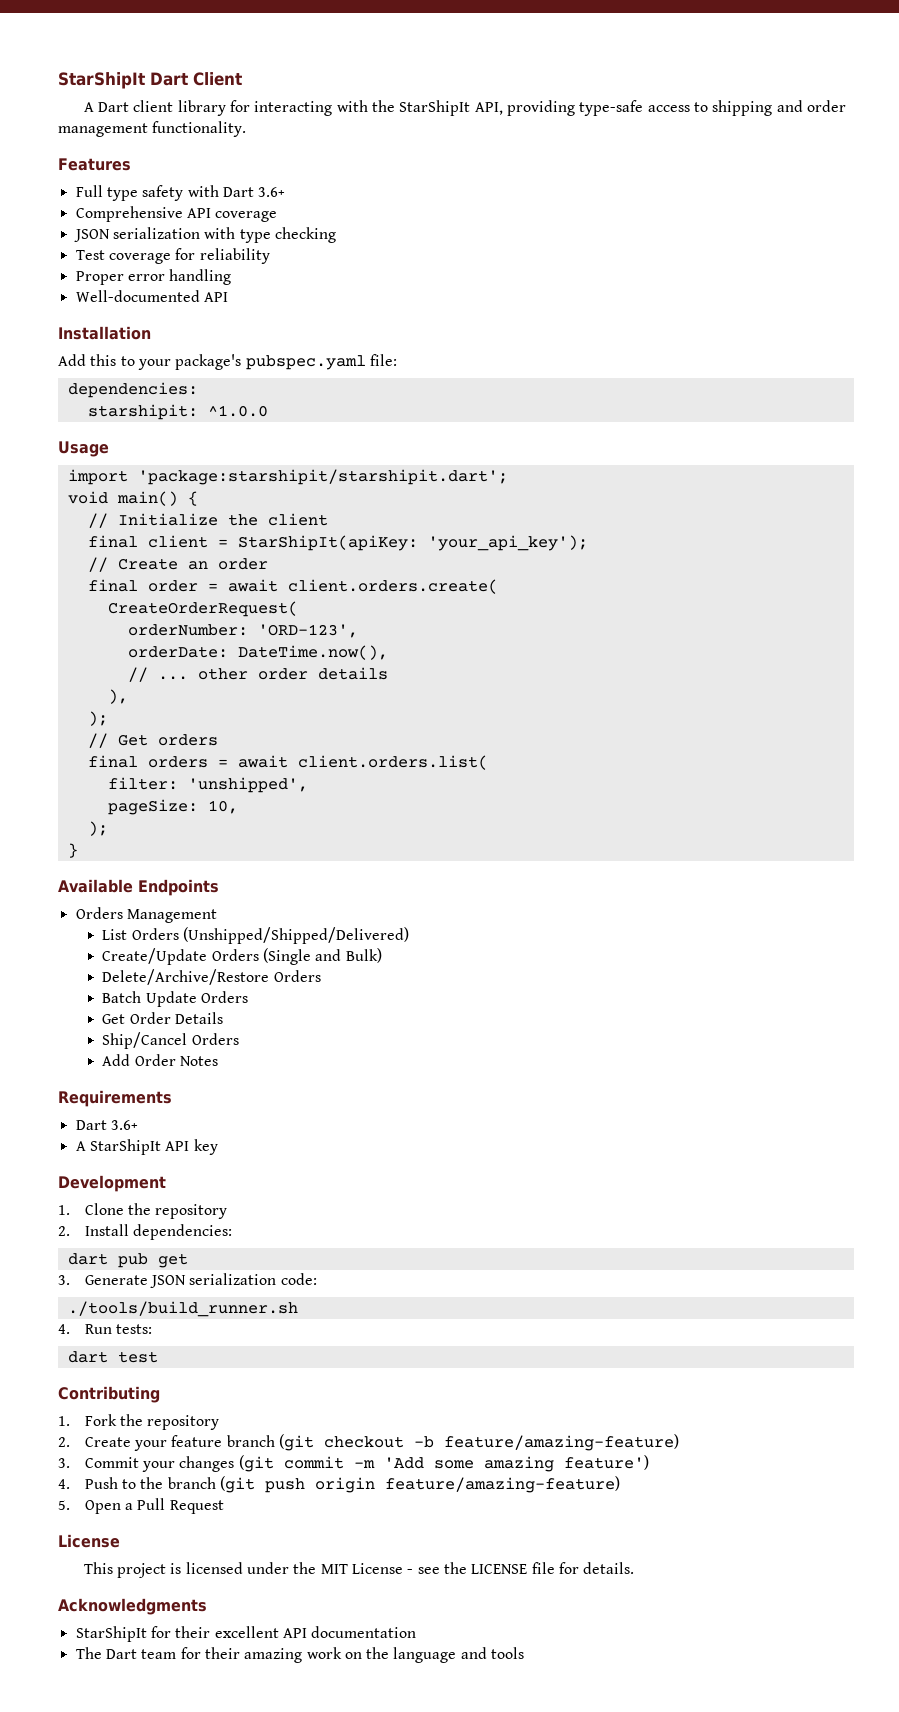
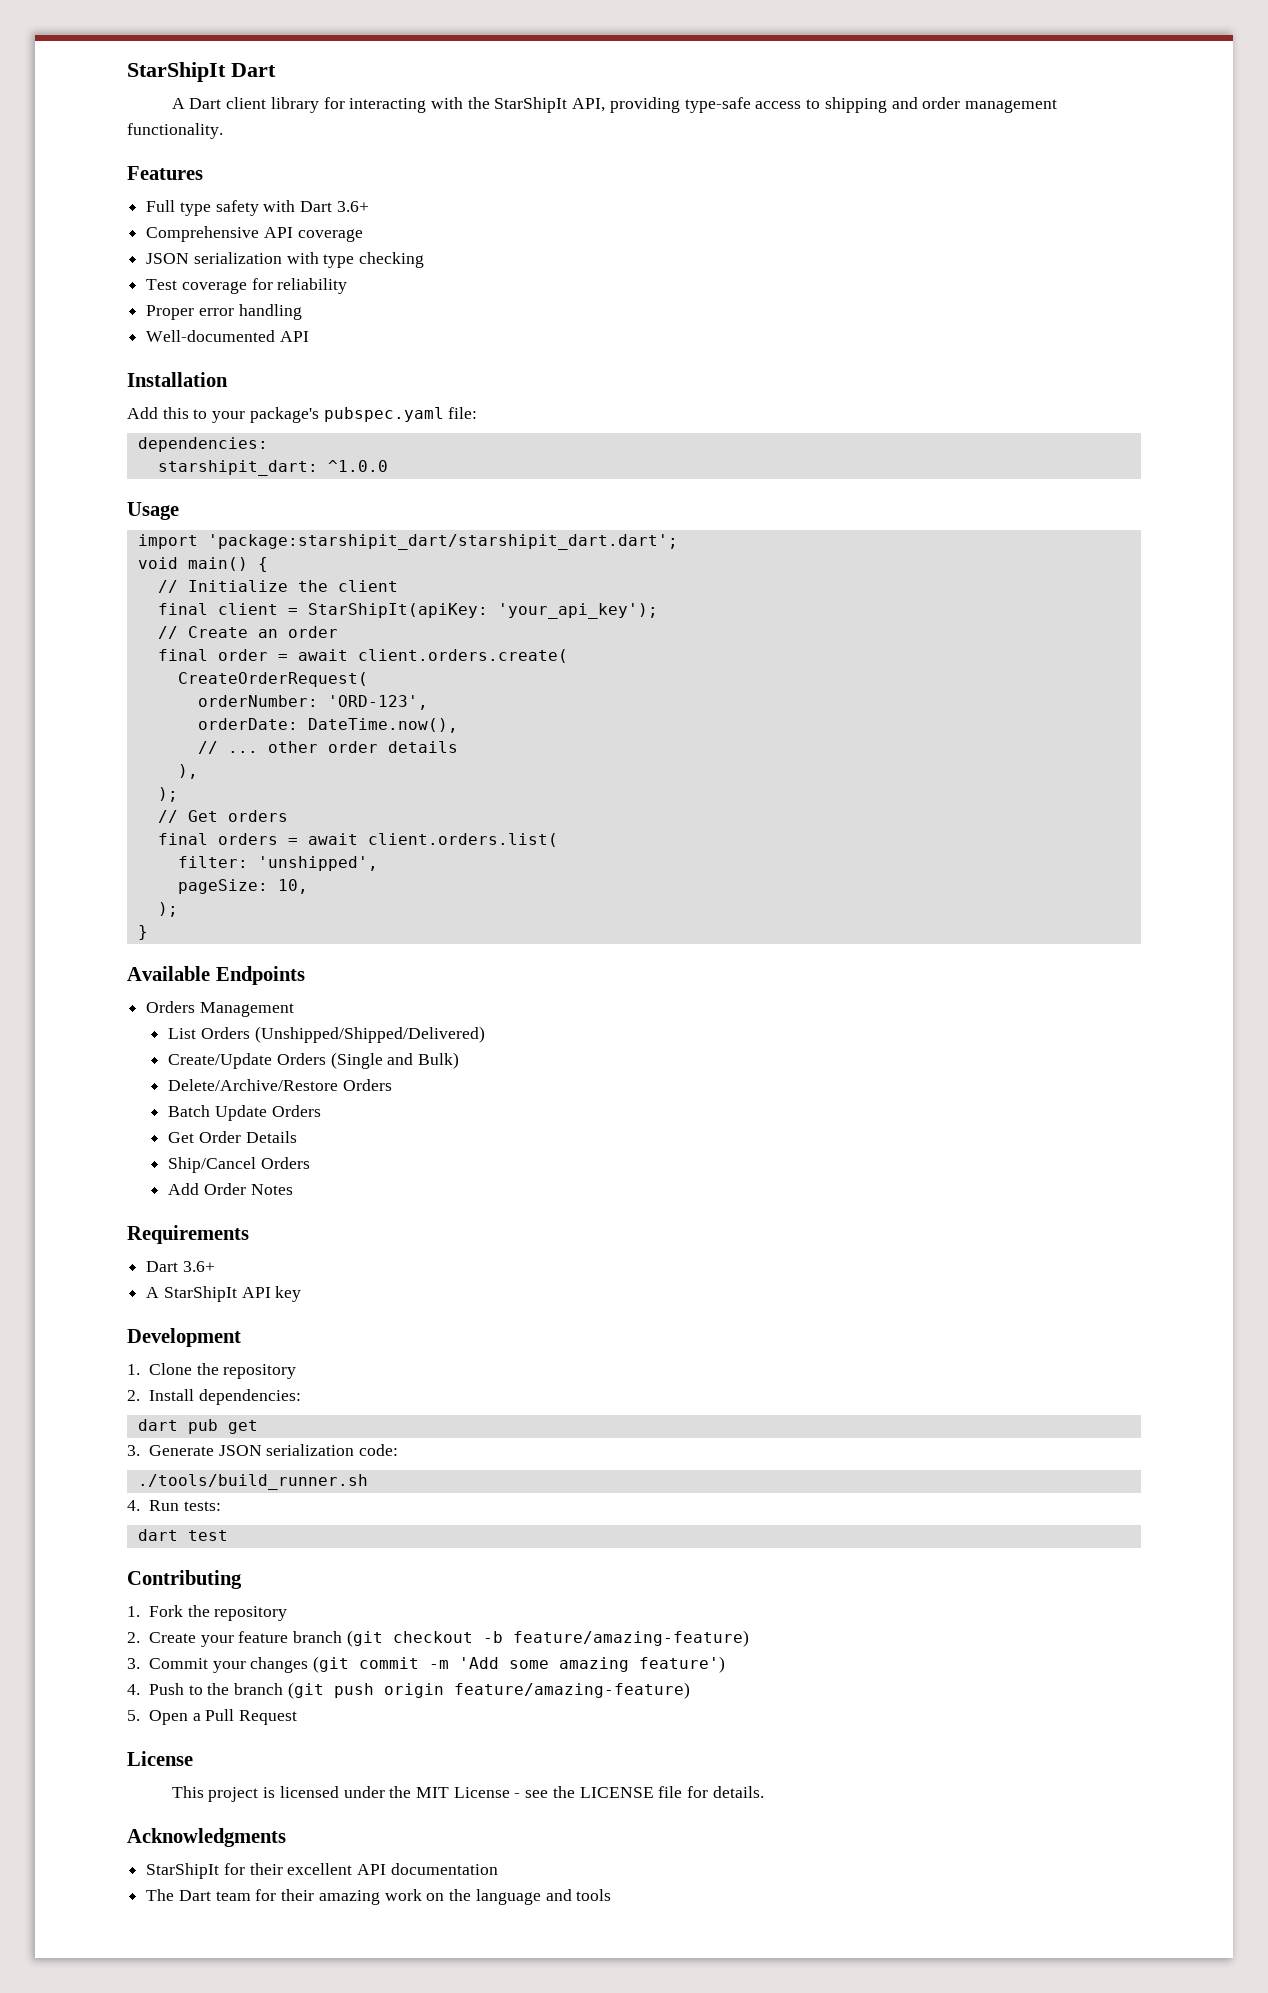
[193,72,242,86] Client -> (276, 70) none
[87,404,198,420] starshipit: -> [157,460,318,476] starshipit_dart:
[137,469,508,485] 'package:starshipit/starshipit.dart'; -> [207,534,678,550] 'package:starshipit_dart/starshipit_dart.dart';

